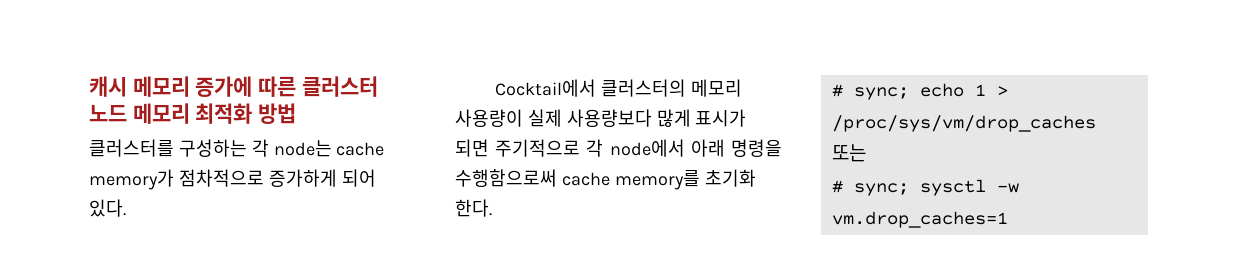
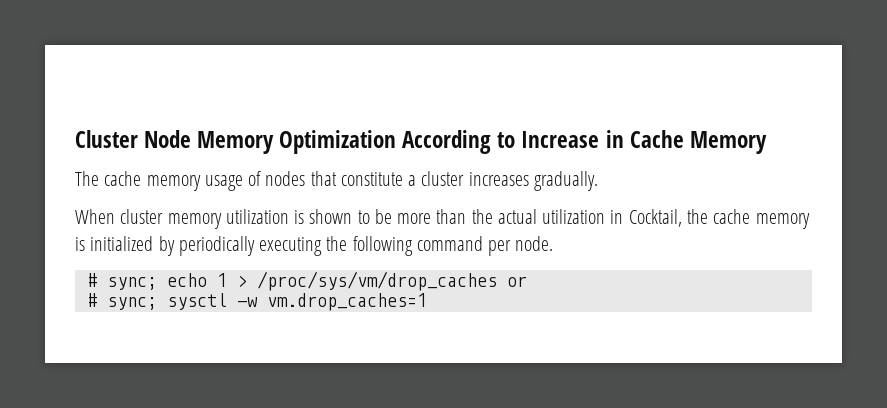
[89,76,378,97] [89,103,297,124] [89,139,385,157] [89,169,376,190] [89,199,126,217] [494,79,742,97] [455,109,747,127] [455,139,782,157] [455,169,756,190] [455,199,492,217] 캐시 메모리 증가에 따른 클러스터 노드 메모리 최적화 방법 // 클러스터를 구성하는 각 node는 cache memory가 점차적으로 증가하게 되어 있다. // Cocktail에서 클러스터의 메모리 사용량이 실제 사용량보다 많게 표시가 되면 주기적으로 각 node에서 아래 명령을 수행함으로써 cache memory를 초기화 한다. -> [75,130,767,154] [75,171,598,191] [75,209,810,229] [75,236,554,256] Cluster Node Memory Optimization According to Increase in Cache Memory // The cache memory usage of nodes that constitute a cluster increases gradually. // When cluster memory utilization is shown to be more than the actual utilization in Cocktail, the cache memory is initialized by periodically executing the following command per node.
[831,144,866,162] 또는 -> [506,276,527,287] or

